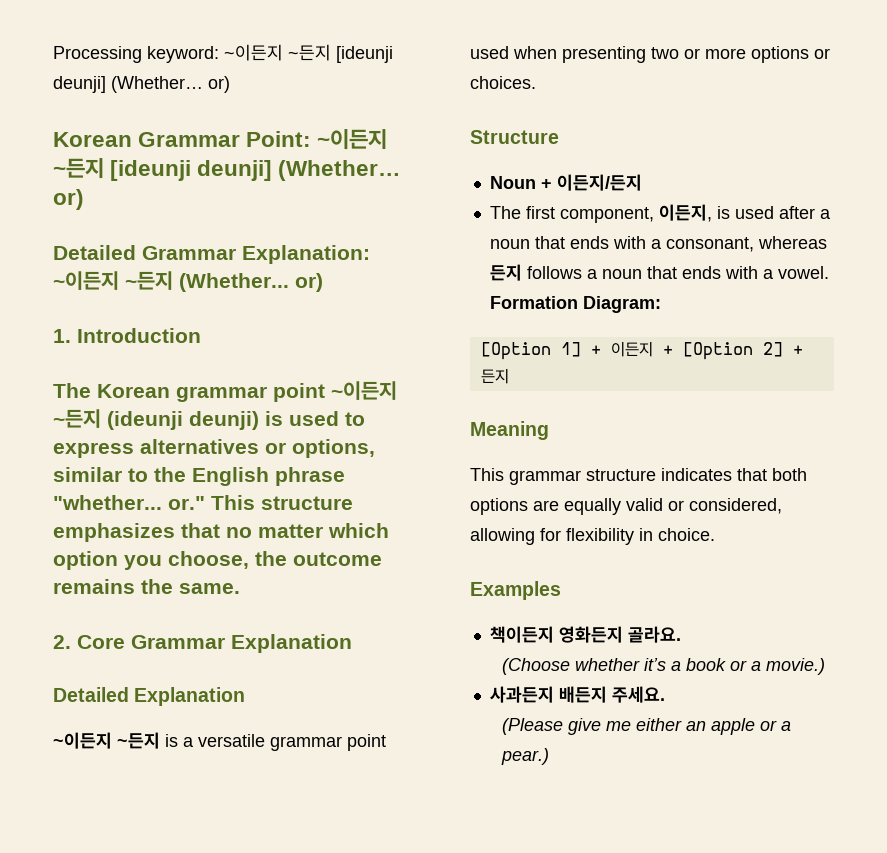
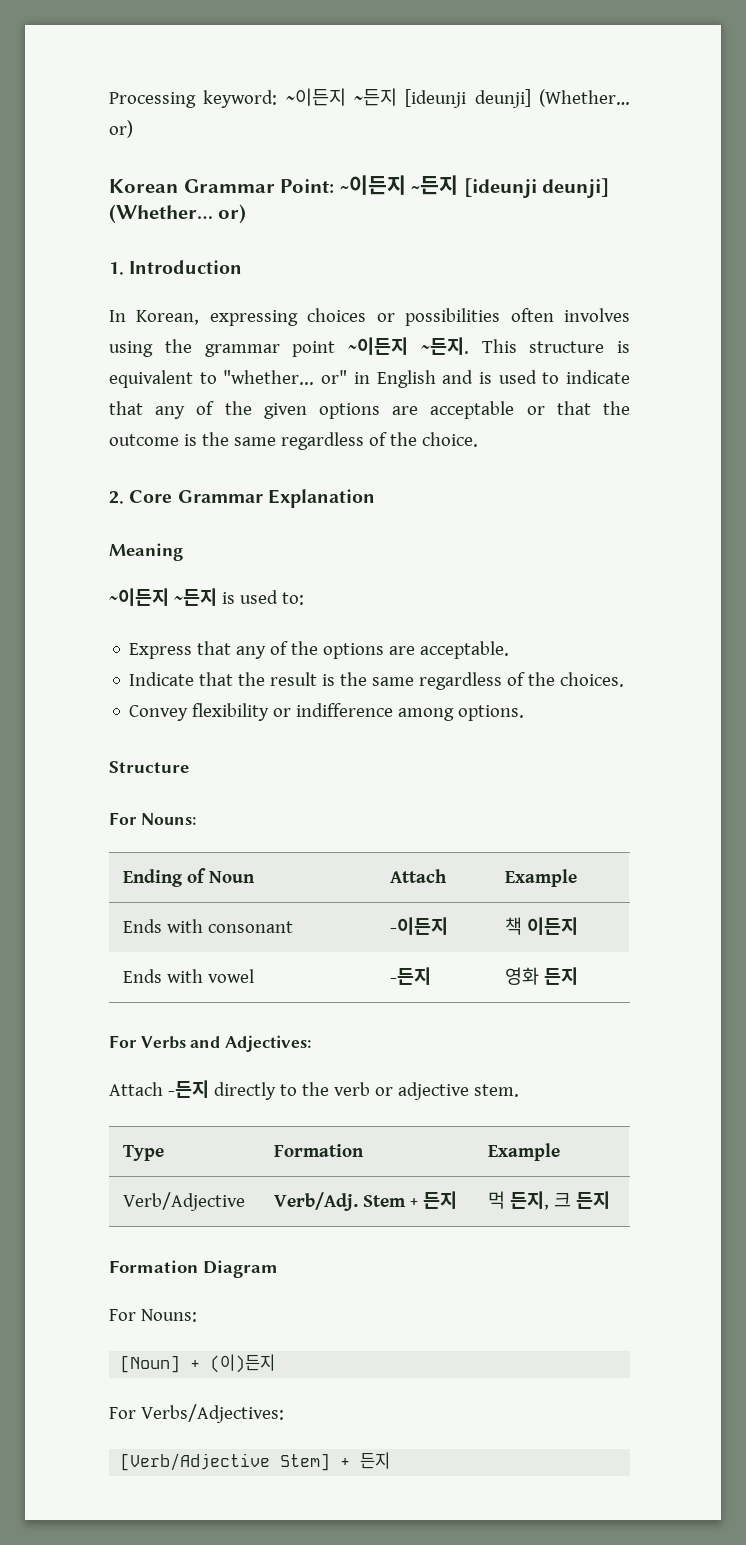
[53,245,370,264] [53,271,323,292] [53,328,201,343] [53,381,397,402] [53,409,365,430] [53,439,375,458] [53,467,345,486] [53,495,353,510] [53,523,389,542] [53,551,382,570] [53,579,240,594] Detailed Grammar Explanation: ~이든지 ~든지 (Whether... or) // 1. Introduction // The Korean grammar point ~이든지 ~든지 (ideunji deunji) is used to express alternatives or options, similar to the English phrase "whether... or." This structure emphasizes that no matter which option you choose, the outcome remains the same. -> [109,260,243,275] [109,308,630,326] [109,337,630,357] [109,370,630,388] [109,401,630,419] [109,432,478,450] 1. Introduction // In Korean, expressing choices or possibilities often involves using the grammar point ~이든지 ~든지. This structure is equivalent to "whether... or" in English and is used to indicate that any of the given options are acceptable or that the outcome is the same regardless of the choice.
[53,687,246,706] Detailed Explanation -> [109,543,183,561] Meaning
[183,734,386,751] [470,46,830,63] [470,76,536,89] [470,130,559,144] [489,174,642,191] [489,204,831,223] [489,236,827,252] [489,264,829,281] [489,296,661,313] [480,341,803,360] [480,368,509,384] [470,421,549,440] [470,468,807,485] [470,498,782,515] [470,528,715,545] [470,581,561,600] [489,626,681,643] [501,658,825,675] [489,686,665,703] [501,718,791,735] [500,748,549,765] a versatile grammar point used when presenting two or more options or choices. // Structure // Noun + 이든지/든지 // The first component, 이든지, is used after a noun that ends with a consonant, whereas 든지 follows a noun that ends with a vowel. Formation Diagram: // [Option 1] + 이든지 + [Option 2] + 든지 // Meaning // This grammar structure indicates that both options are equally valid or considered, allowing for flexibility in choice. // Examples // 책이든지 영화든지 골라요. // (Choose whether it’s a book or a movie.) // 사과든지 배든지 주세요. // (Please give me either an apple or a pear.) -> [239,590,304,605] [129,641,510,659] [129,672,625,690] [129,703,525,721] [109,761,189,773] [109,812,196,825] [123,868,256,887] [390,869,448,883] [505,869,578,887] [123,919,294,933] [390,917,449,935] [505,917,579,935] [123,969,255,983] [390,967,432,985] [505,967,579,985] [109,1035,312,1052] [109,1080,519,1100] [123,1145,165,1161] [274,1144,365,1157] [488,1143,561,1161] [123,1192,246,1211] [274,1191,458,1211] [488,1191,611,1210] [109,1260,278,1278] [109,1309,197,1322] [120,1354,276,1373] [109,1404,284,1423] [120,1452,391,1471] used to: // Express that any of the options are acceptable. // Indicate that the result is the same regardless of the choices. // Convey flexibility or indifference among options. // Structure // For Nouns: // Ending of Noun | Attach | Example // Ends with consonant | -이든지 | 책 이든지 // Ends with vowel | -든지 | 영화 든지 // For Verbs and Adjectives: // Attach -든지 directly to the verb or adjective stem. // Type | Formation | Example // Verb/Adjective | Verb/Adj. Stem + 든지 | 먹 든지, 크 든지 // Formation Diagram // For Nouns: // [Noun] + (이)든지 // For Verbs/Adjectives: // [Verb/Adjective Stem] + 든지

